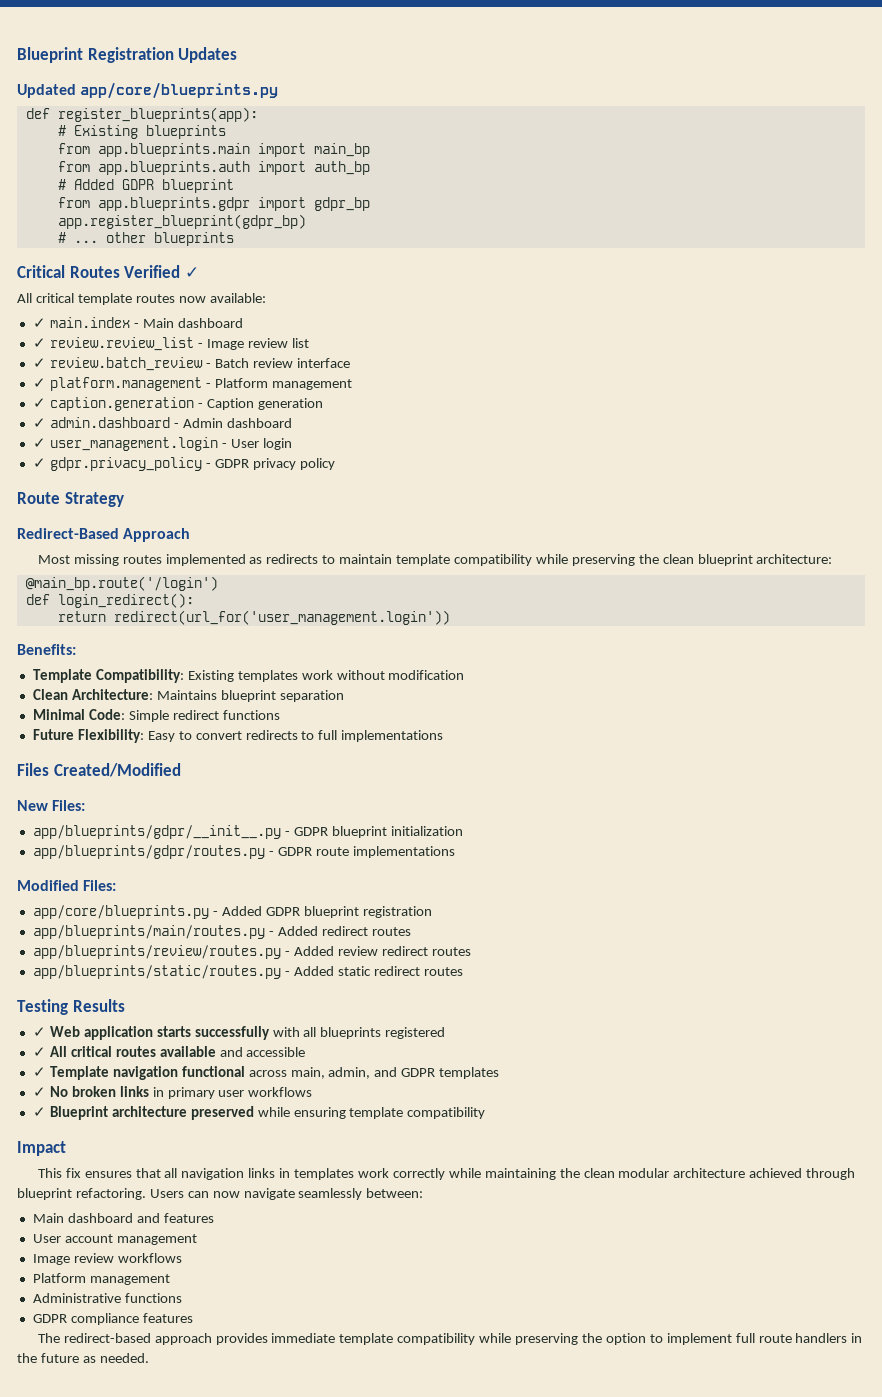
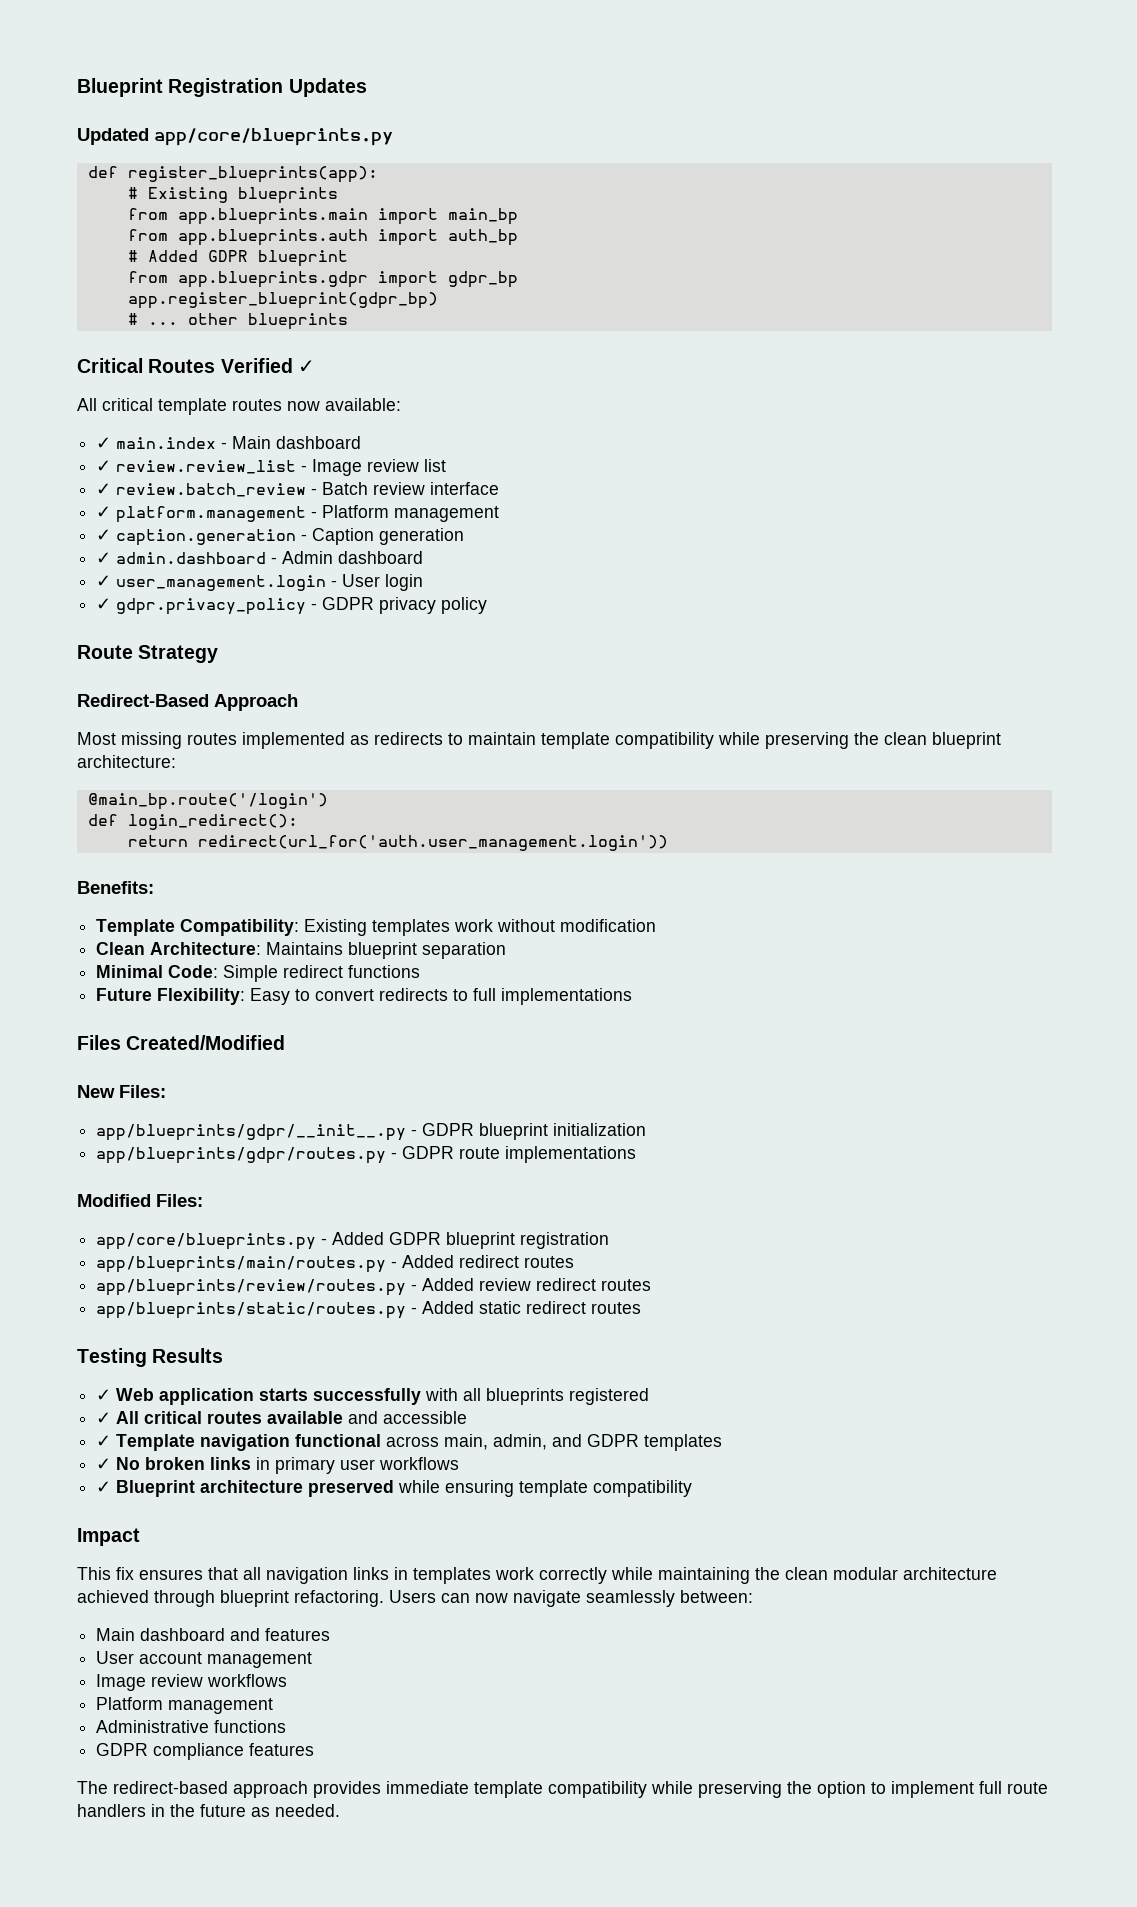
[113,610,450,625] redirect(url_for('user_management.login')) -> [197,835,668,851] redirect(url_for('auth.user_management.login'))

